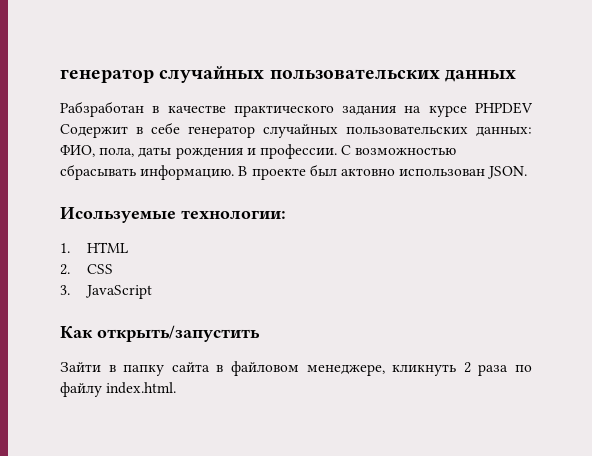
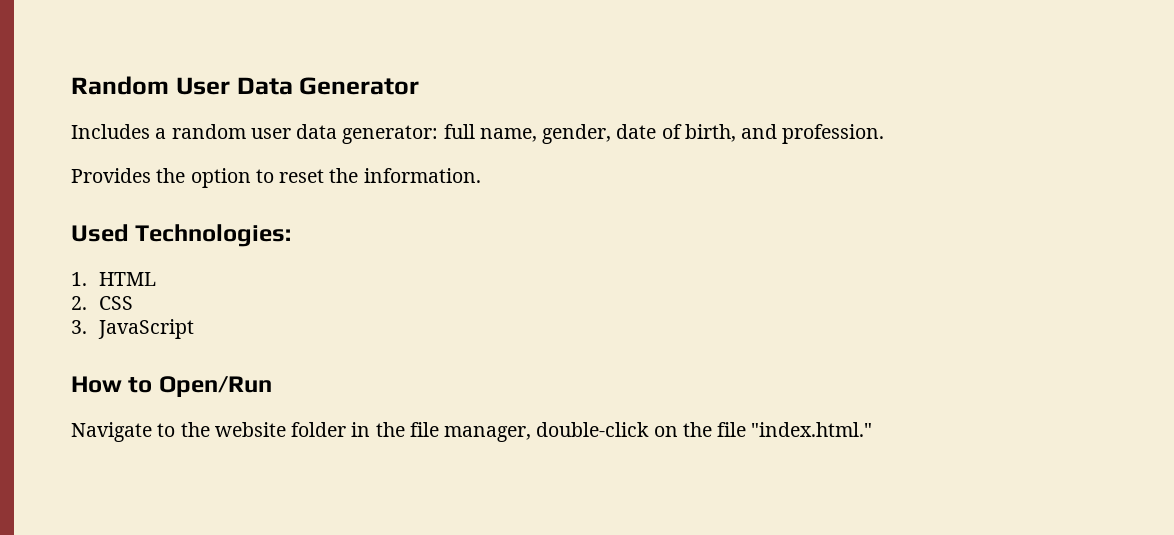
[60,66,516,83] [60,101,533,117] [60,122,532,138] [60,144,457,159] [60,164,528,180] [60,207,286,223] генератор случайных пользовательских данных // Рабзработан в качестве практического задания на курсе PHPDEV Содержит в себе генератор случайных пользовательских данных: ФИО, пола, даты рождения и профессии. С возможностью сбрасывать информацию. В проекте был актовно использован JSON. // Исользуемые технологии: -> [71,76,420,95] [71,124,885,144] [71,168,481,188] [71,224,292,247] Random User Data Generator // Includes a random user data generator: full name, gender, date of birth, and profession. // Provides the option to reset the information. // Used Technologies:
[60,325,260,342] [60,361,532,376] [60,382,177,397] Как открыть/запустить // Зайти в папку сайта в файловом менеджере, кликнуть 2 раза по файлу index.html. -> [71,376,272,397] [71,422,873,442] How to Open/Run // Navigate to the website folder in the file manager, double-click on the file "index.html."

